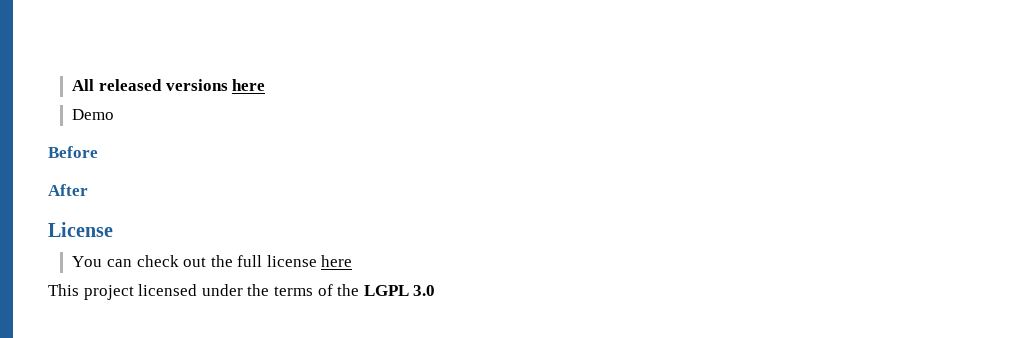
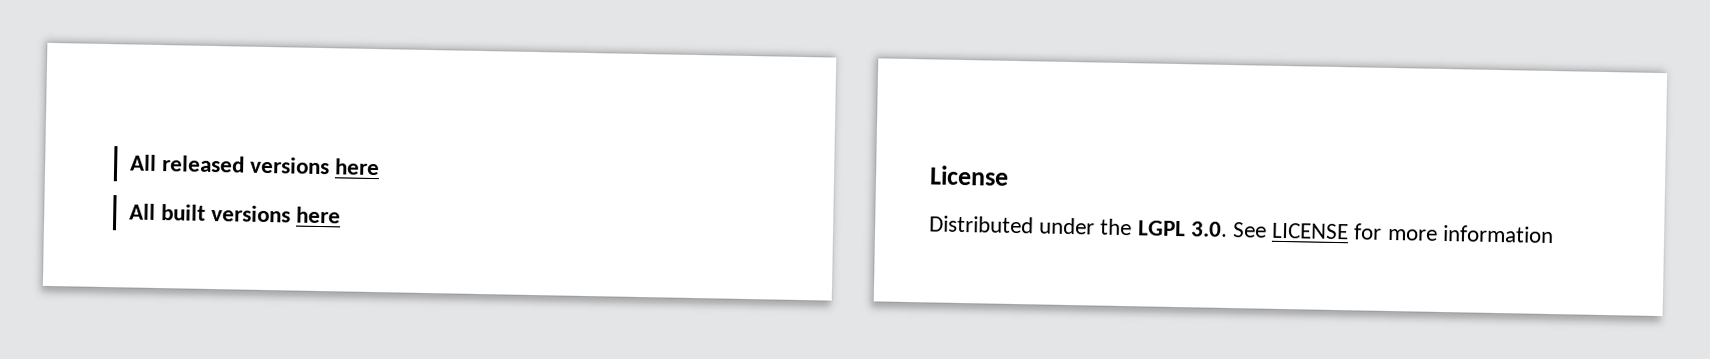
[72,109,115,120] [48,146,98,158] [48,184,88,196] [48,222,113,237] [72,255,353,267] [48,284,436,300] Demo // Before // After // License // You can check out the full license here // This project licensed under the terms of the LGPL 3.0 -> [128,203,342,224] [929,165,1009,186] [929,215,1554,244] All built versions here // License // Distributed under the LGPL 3.0. See LICENSE for more information

